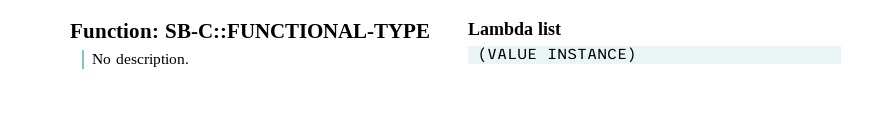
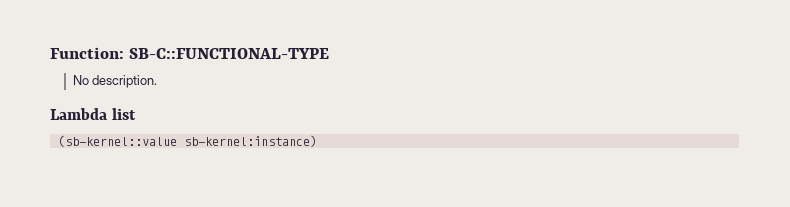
[477,47,638,63] (VALUE INSTANCE) -> [57,135,317,147] (sb-kernel::value sb-kernel:instance)

